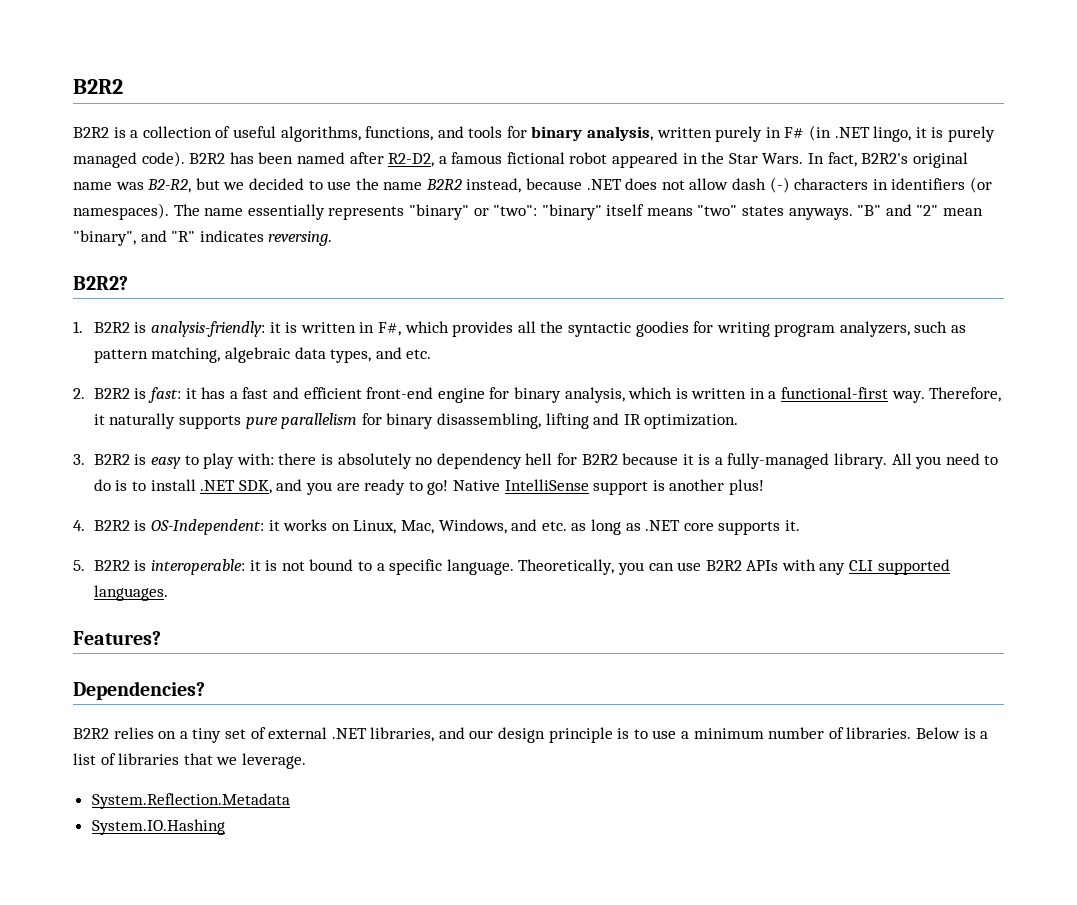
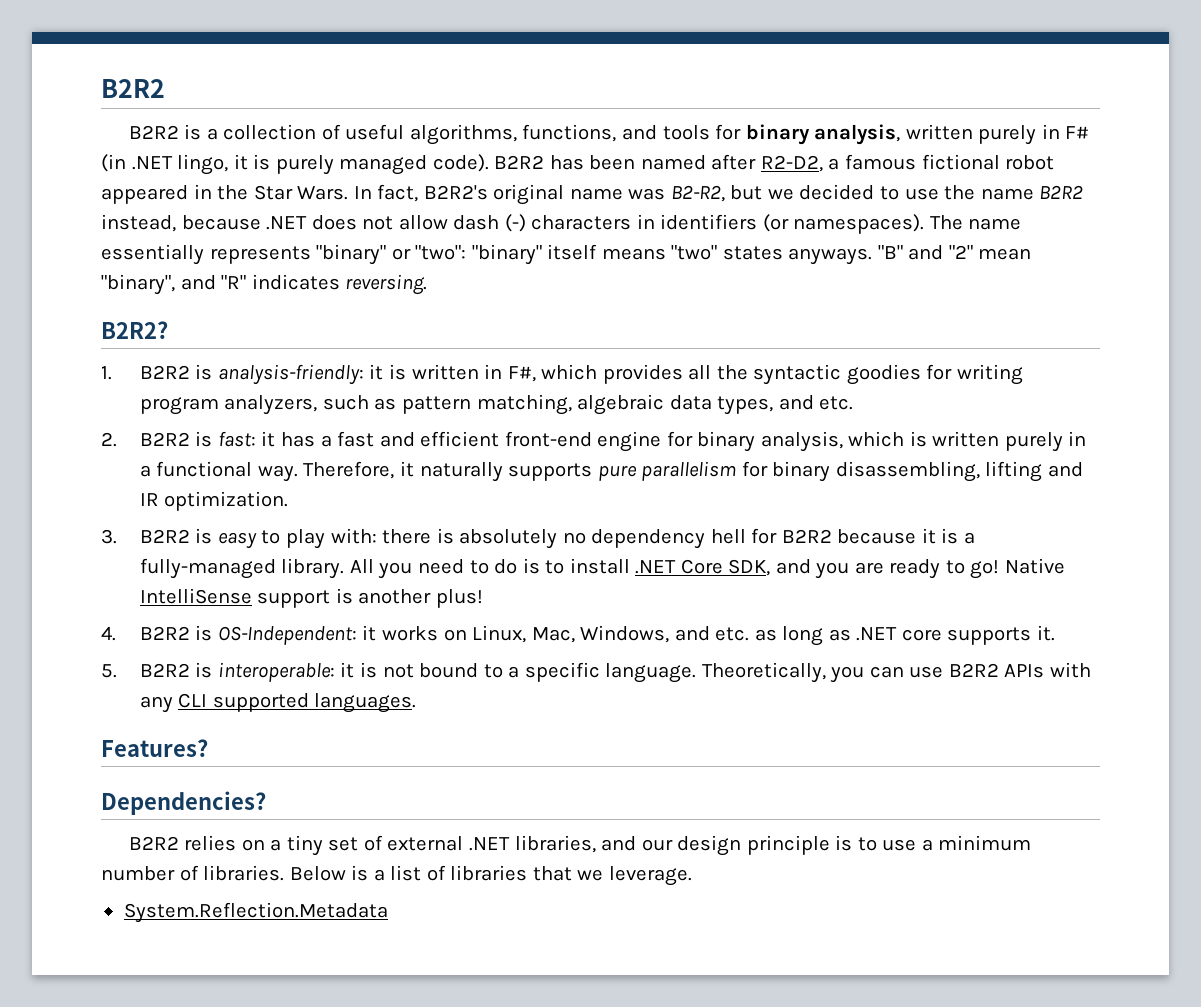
(747, 393) none -> [1004,432,1063,452] purely
[781,387,889,399] functional-first -> [156,461,253,477] functional
(236, 485) none -> [680,559,723,574] Core
[91,819,225,835] // System.IO.Hashing -> (388, 912) none

